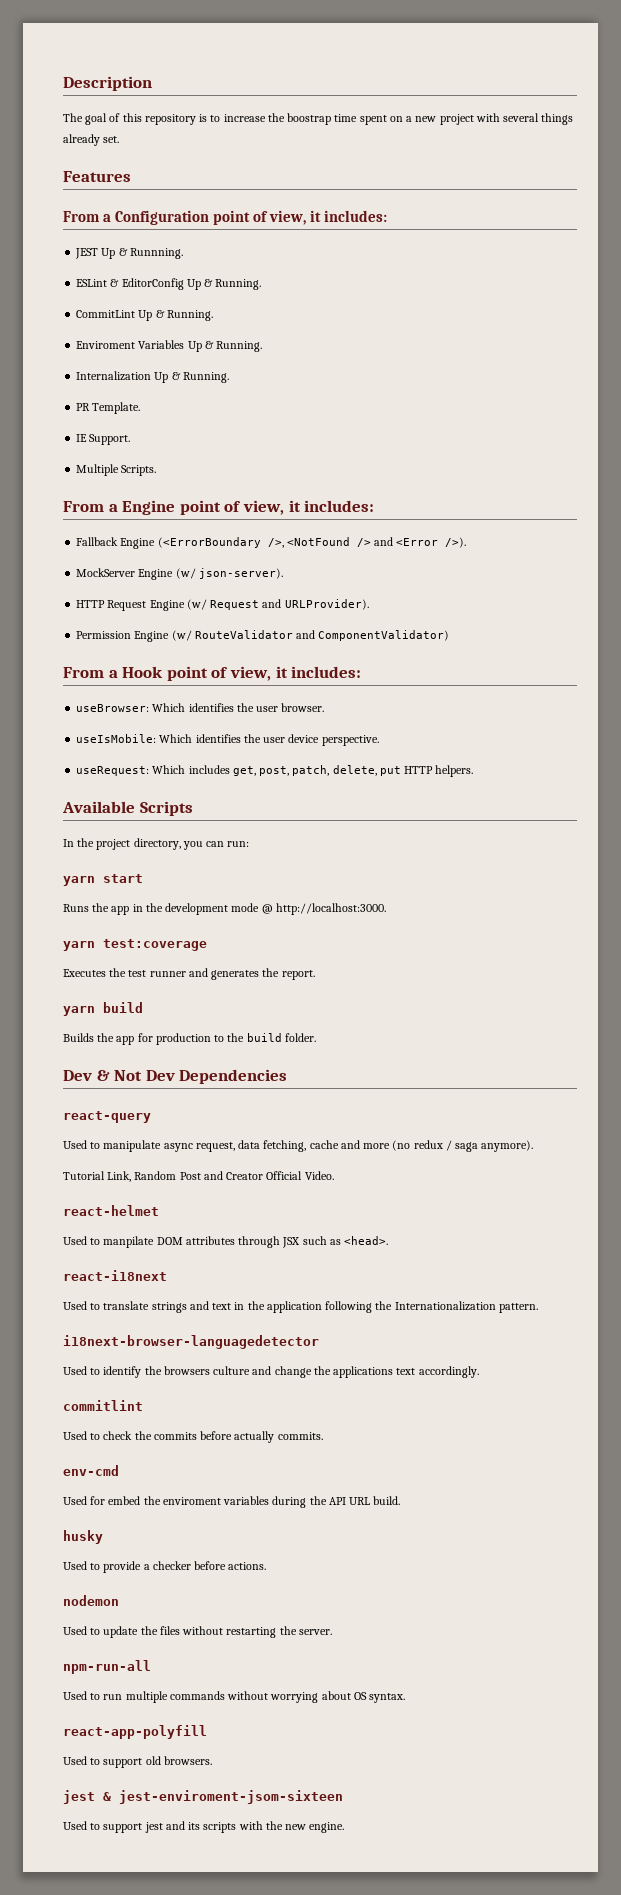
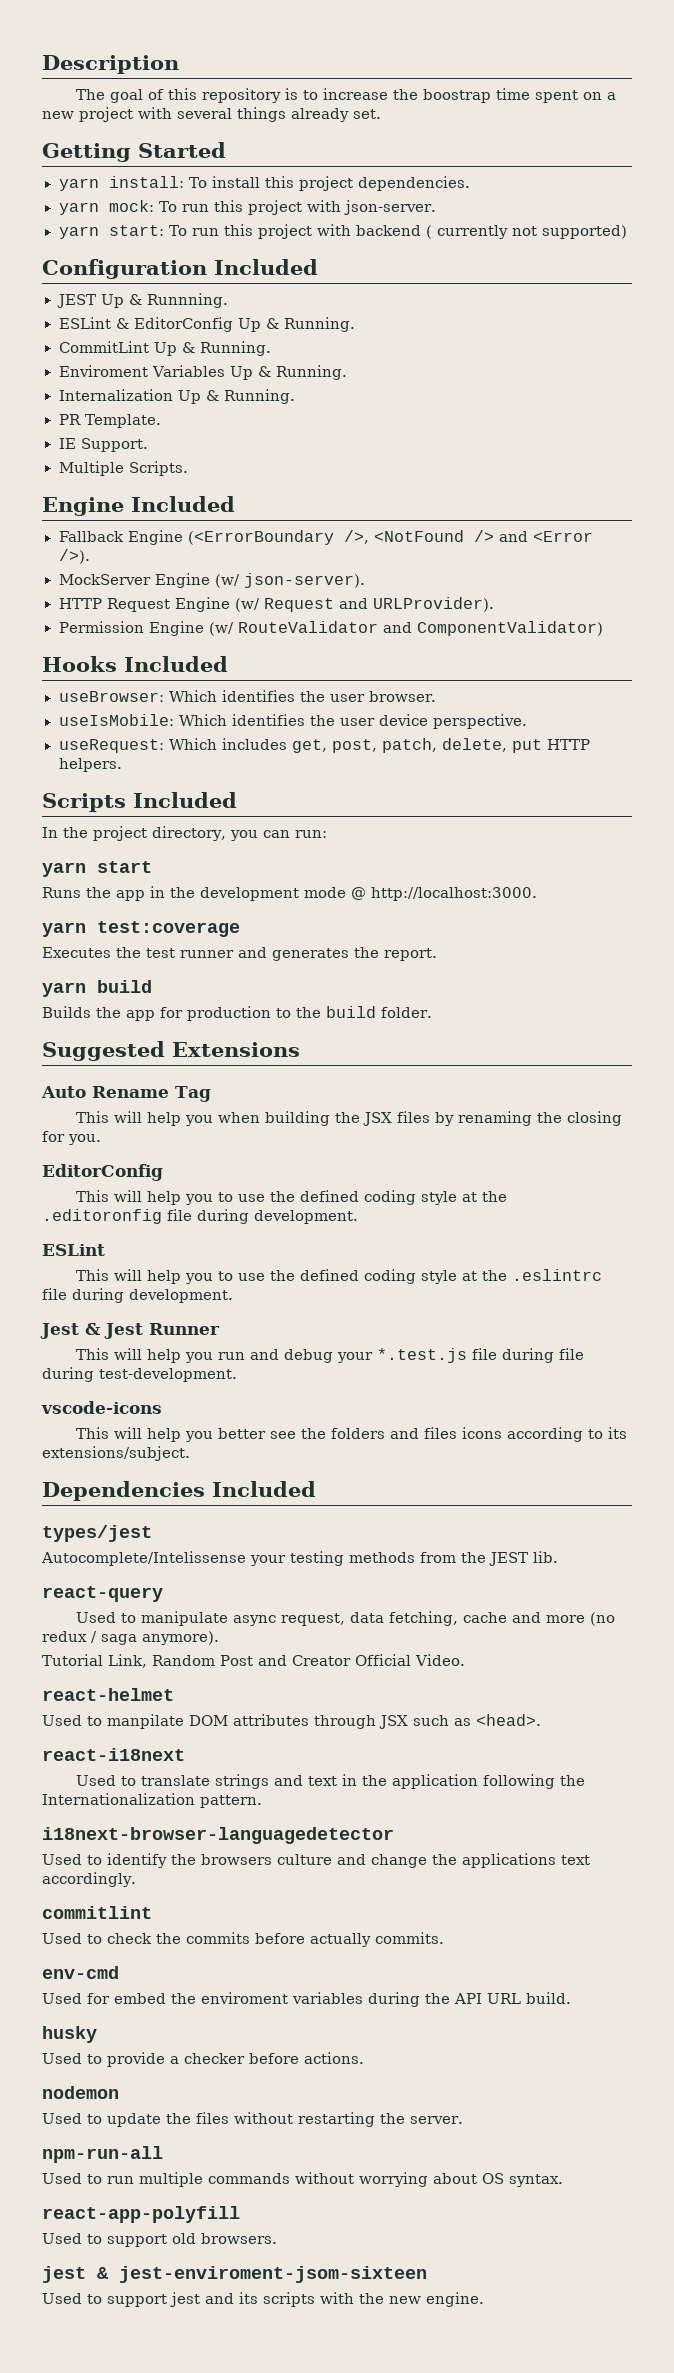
[63,171,131,182] [63,210,388,225] Features // From a Configuration point of view, it includes: -> [42,142,226,162] [58,176,471,191] [58,200,437,215] [58,224,628,239] [42,259,318,279] Getting Started // yarn install: To install this project dependencies. // yarn mock: To run this project with json-server. // yarn start: To run this project with backend ( currently not supported) // Configuration Included
[63,500,375,515] From a Engine point of view, it includes: -> [42,496,235,516] Engine Included
[63,666,362,681] From a Hook point of view, it includes: -> [42,656,228,672] Hooks Included
[62,801,135,813] Available -> (122, 765) none
(193, 808) none -> [133,792,237,808] Included
[63,1069,288,1084] Dev & Not Dev Dependencies -> [42,1041,300,1061] [41,1086,211,1102] [76,1111,623,1126] [42,1131,101,1145] [42,1164,163,1181] [76,1190,508,1205] [42,1209,358,1224] [42,1244,105,1256] [76,1269,603,1284] [42,1288,233,1303] [40,1323,220,1339] [76,1348,585,1363] [42,1367,237,1382] [41,1401,162,1414] [76,1427,628,1442] [42,1446,190,1461] [42,1481,316,1501] [42,1525,152,1542] [41,1551,558,1566] Suggested Extensions // Auto Rename Tag // This will help you when building the JSX files by renaming the closing for you. // EditorConfig // This will help you to use the defined coding style at the .editoronfig file during development. // ESLint // This will help you to use the defined coding style at the .eslintrc file during development. // Jest & Jest Runner // This will help you run and debug your *.test.js file during file during test-development. // vscode-icons // This will help you better see the folders and files icons according to its extensions/subject. // Dependencies Included // types/jest // Autocomplete/Intelissense your testing methods from the JEST lib.

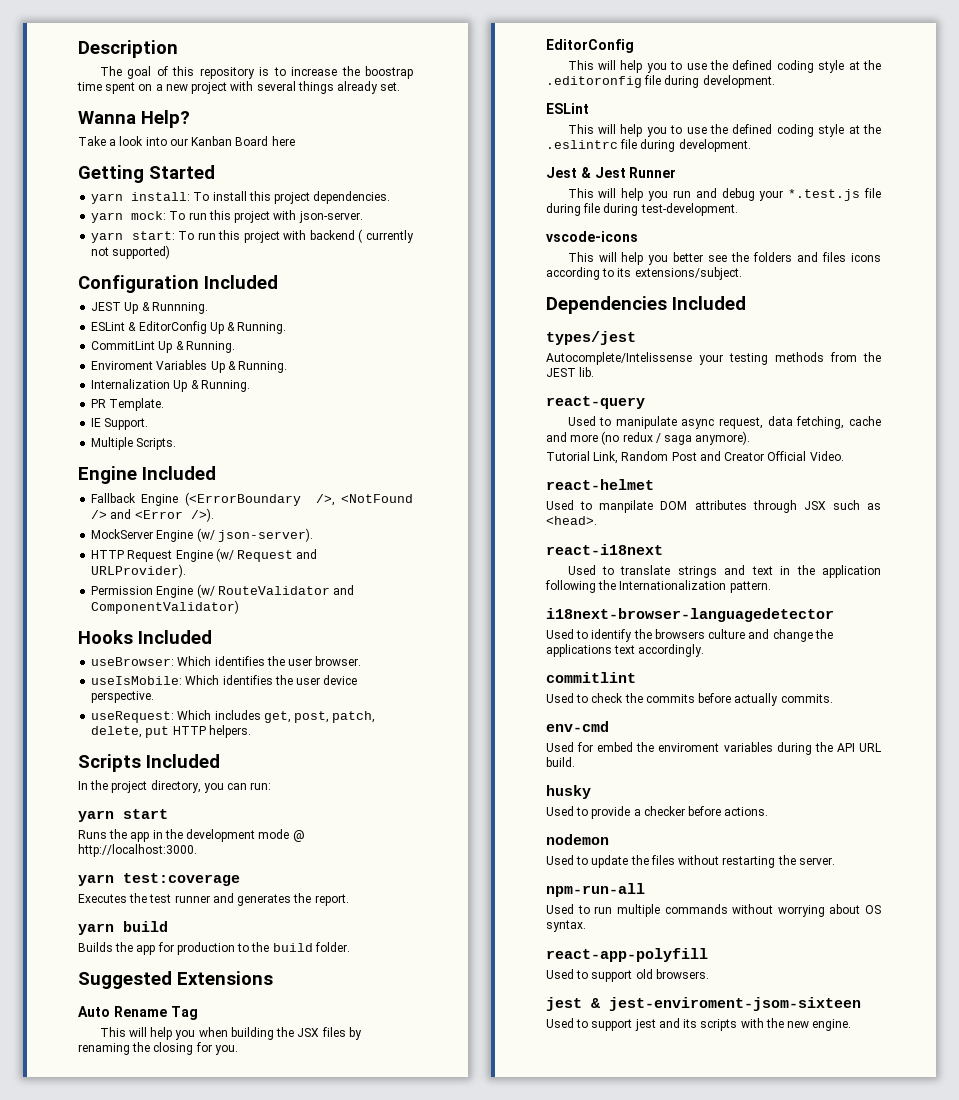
(381, 114) none -> [78,110,190,128] [78,136,295,146] // Wanna Help? // Take a look into our Kanban Board here

